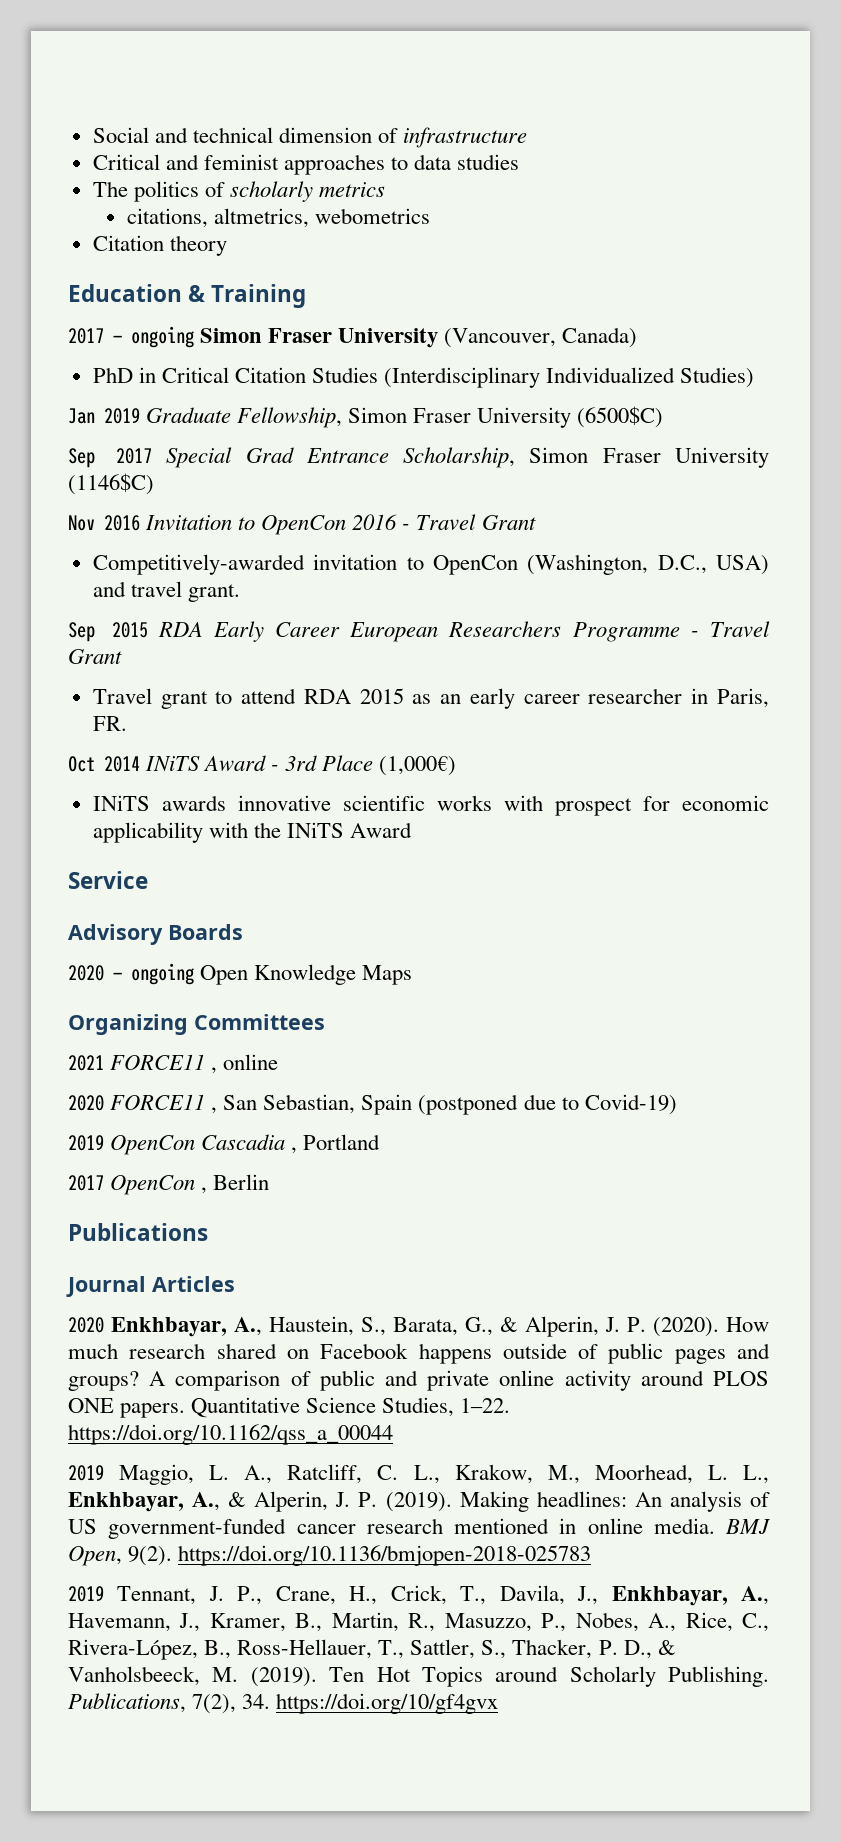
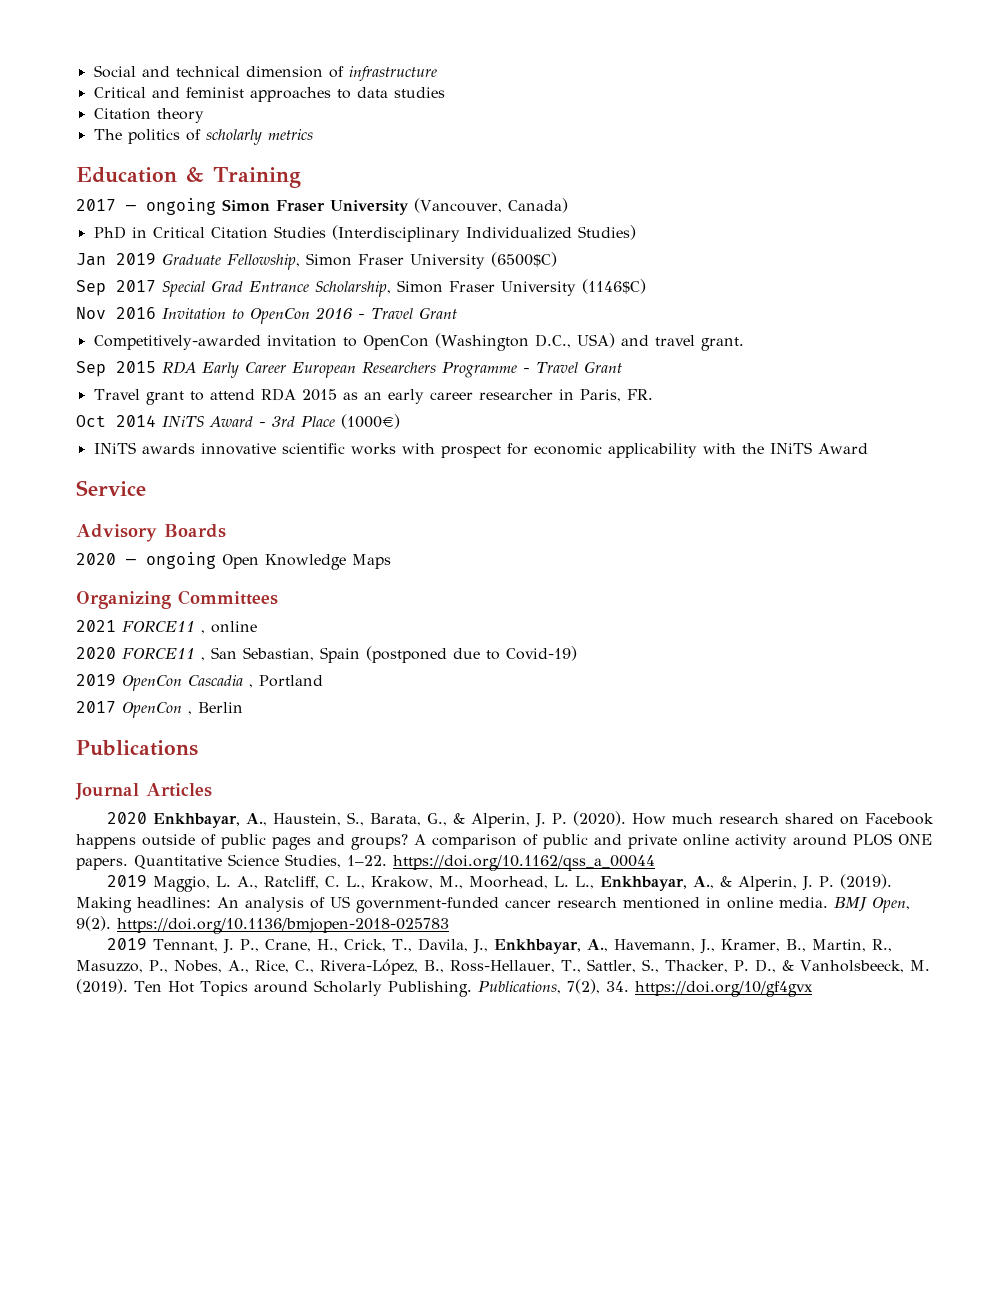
(520, 162) none -> [93,108,204,123] // Citation theory
[127,208,431,228] [92,235,227,256] // citations, altmetrics, webometrics // Citation theory -> (313, 134) none
[527,554,649,575] (Washington, -> [434,333,529,351] (Washington
[379,756,457,776] (1,000€) -> [340,414,400,429] (1000€)

